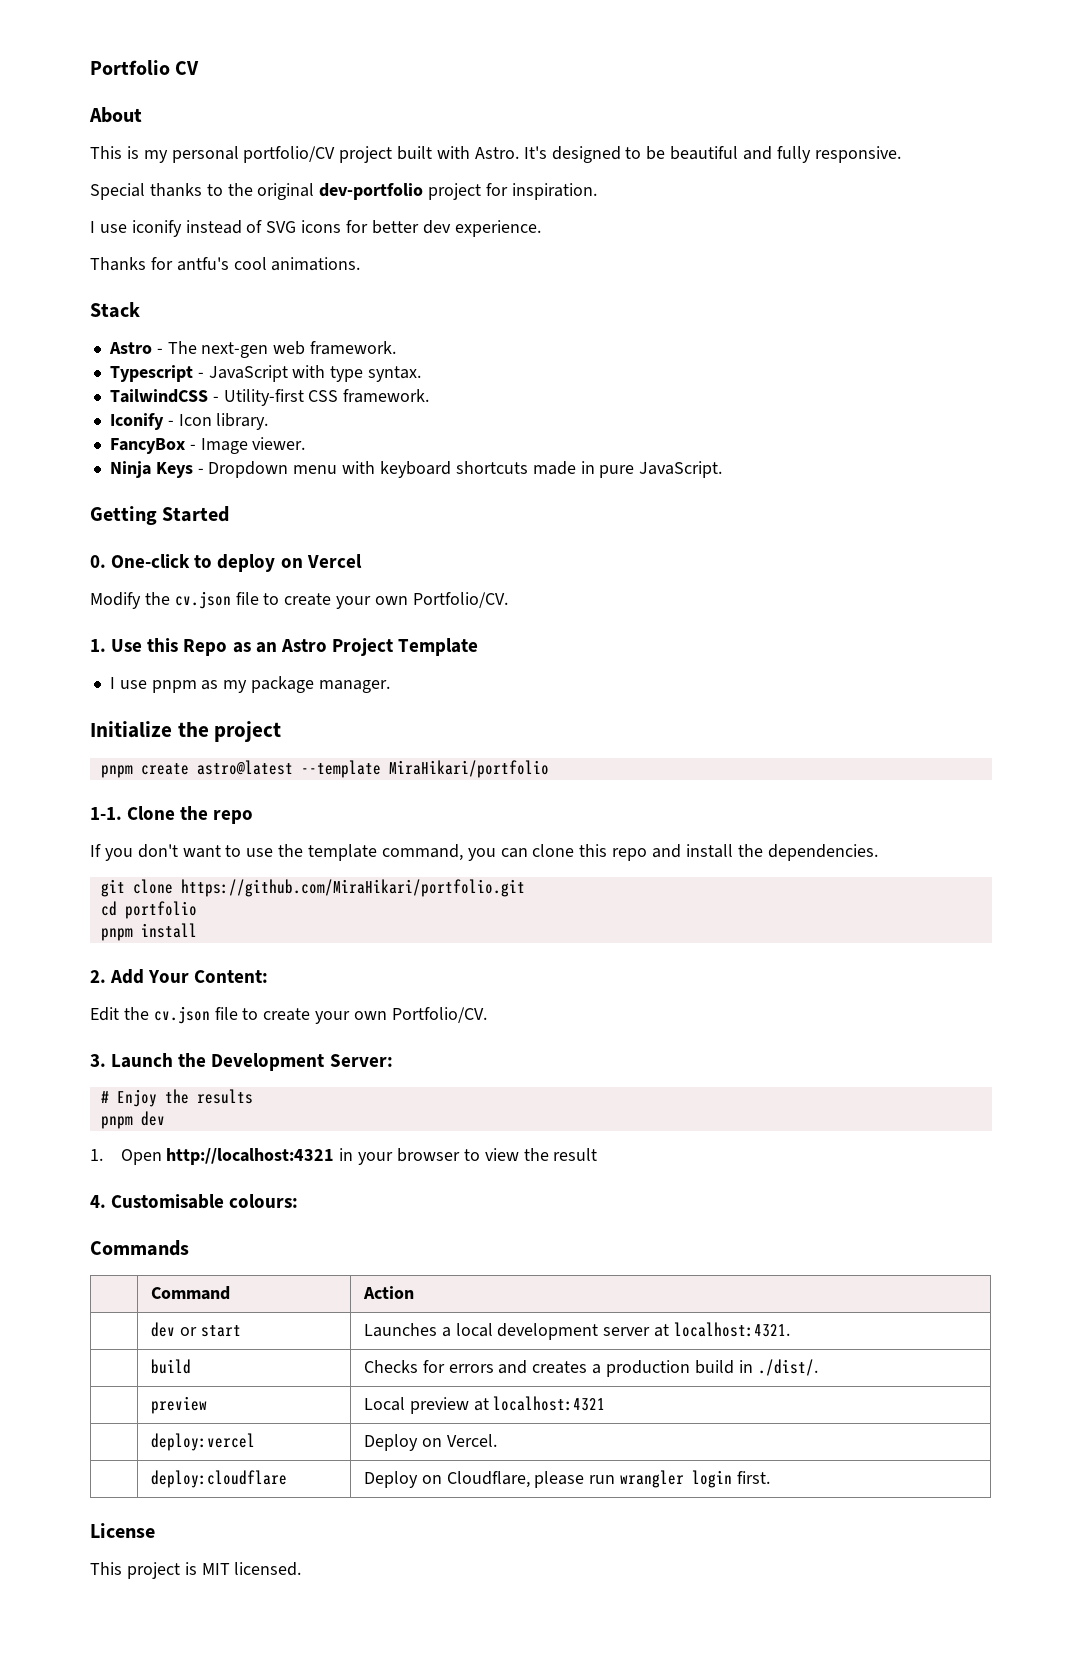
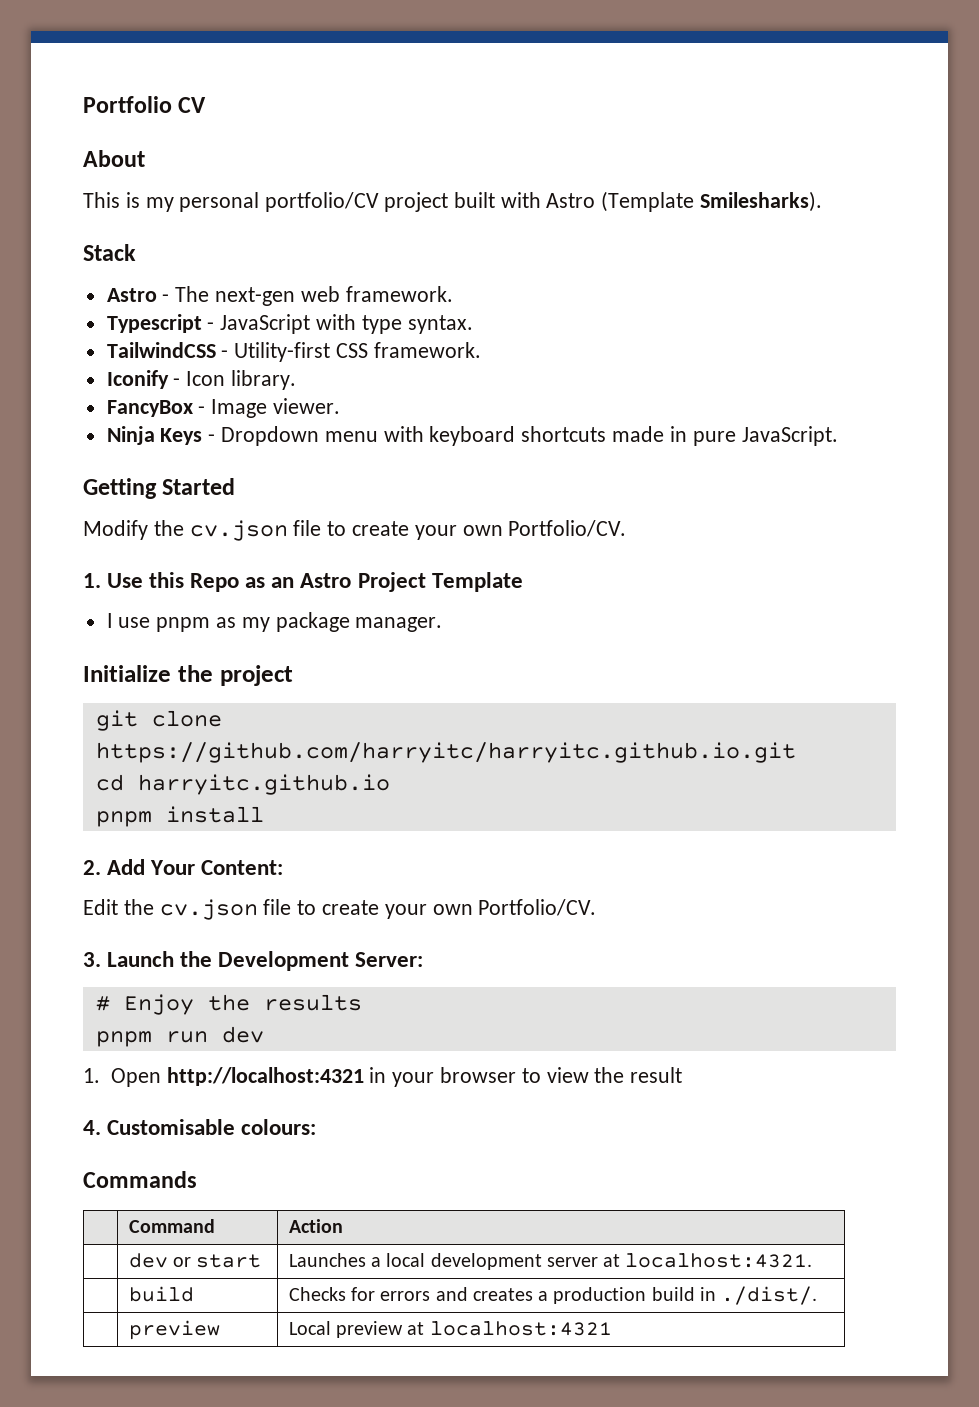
[474,146,901,163] [90,183,597,200] [90,220,541,237] [90,257,361,271] Astro. It's designed to be beautiful and fully responsive. // Special thanks to the original dev-portfolio project for inspiration. // I use iconify instead of SVG icons for better dev experience. // Thanks for antfu's cool animations. -> [546,191,823,212] Astro (Template Smilesharks).
[90,554,362,572] // 0. One-click to deploy on Vercel -> (236, 486) none
[100,760,549,778] [90,806,254,824] [90,844,878,861] // pnpm create astro@latest --template MiraHikari/portfolio // 1-1. Clone the repo // If you don't want to use the template command, you can clone this repo and install the dependencies. -> (293, 675) none
[180,879,525,897] https://github.com/MiraHikari/portfolio.git -> [95,742,796,763] https://github.com/harryitc/harryitc.github.io.git
[124,901,197,919] portfolio -> [137,774,390,795] harryitc.github.io
(133, 1122) none -> [165,1031,208,1043] run
[150,1433,255,1451] [363,1434,497,1451] [150,1470,287,1488] [363,1470,770,1488] [90,1523,155,1538] [90,1562,302,1579] // | deploy:vercel | Deploy on Vercel. // | deploy:cloudflare | Deploy on Cloudflare, please run wrangler login first. // License // This project is MIT licensed. -> (612, 1328) none

